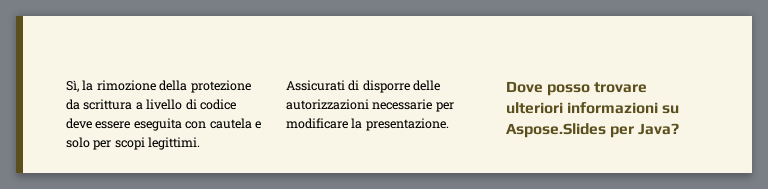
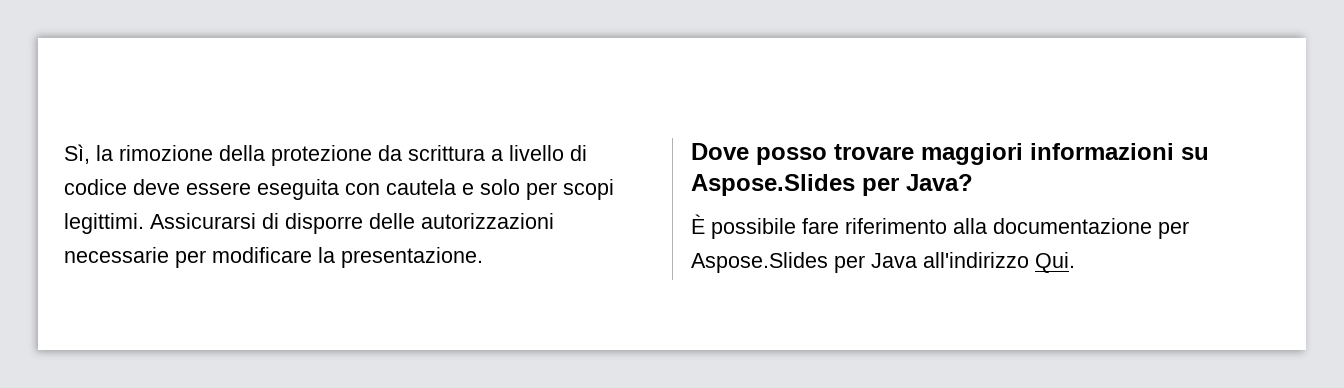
[286,80,345,91] Assicurati -> [150,213,256,229] Assicurarsi
[506,102,563,114] ulteriori -> [921,143,1023,165] maggiori
(680, 129) none -> [691,214,1189,239] [691,252,1075,273] // È possibile fare riferimento alla documentazione per Aspose.Slides per Java all'indirizzo Qui.

